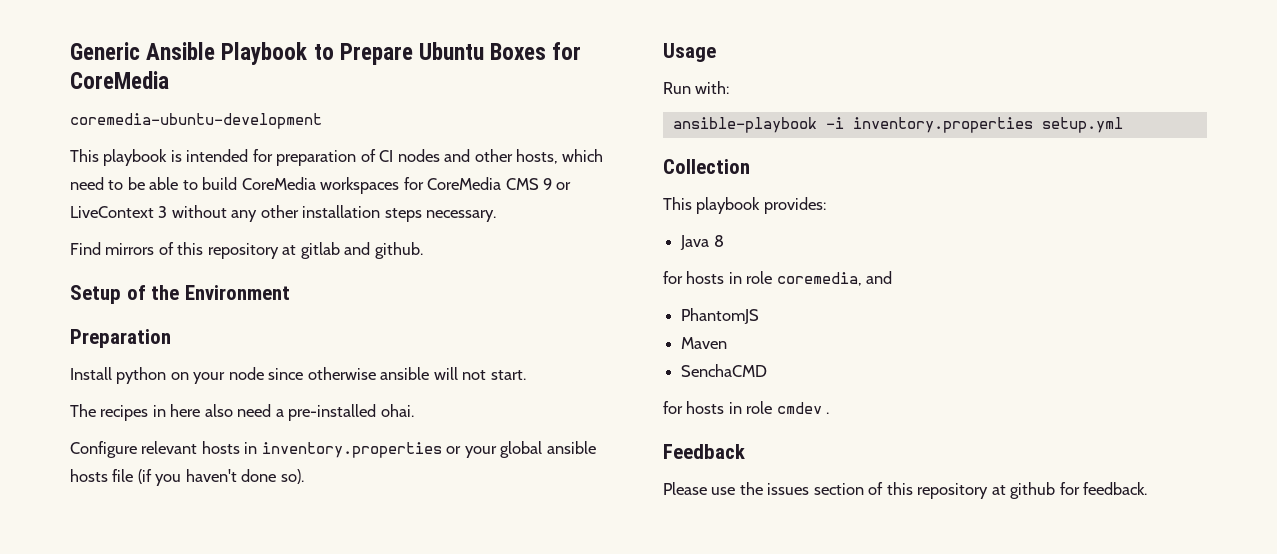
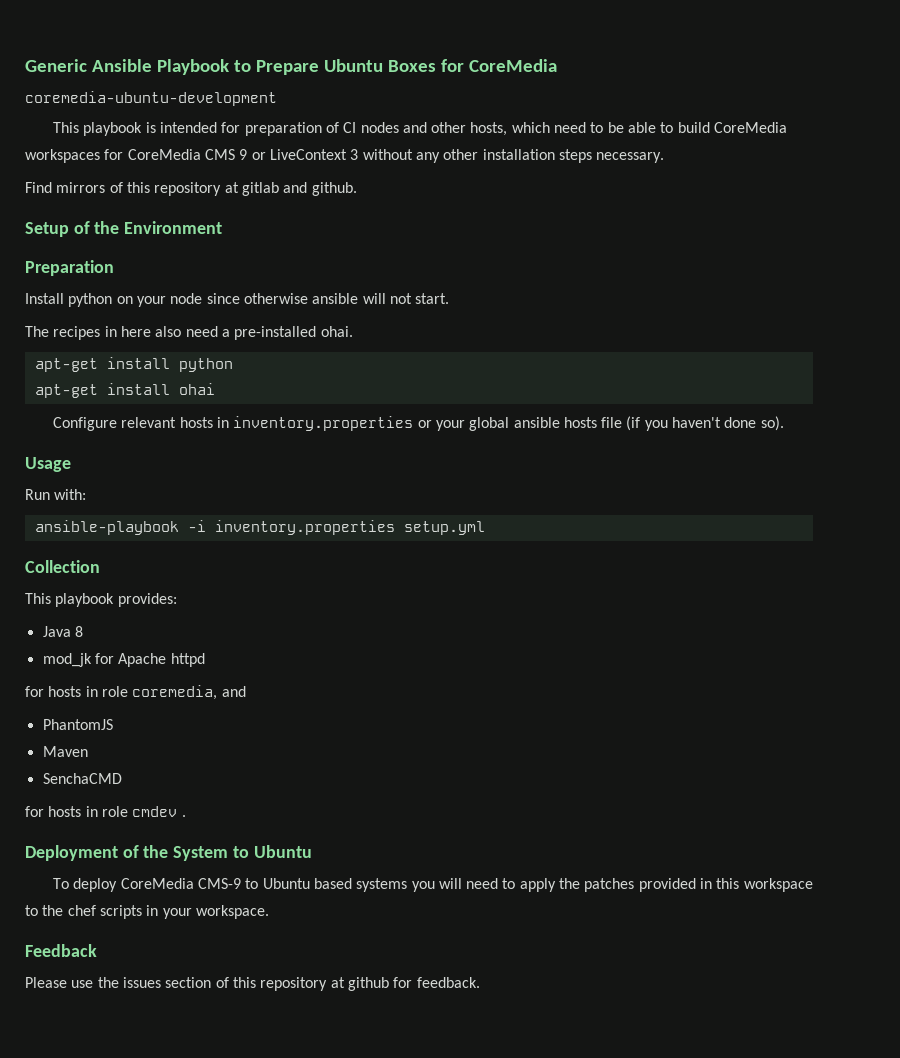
(414, 410) none -> [34,357,233,372] [34,383,215,398] // apt-get install python // apt-get install ohai
(724, 241) none -> [42,653,205,667] // mod_jk for Apache httpd
(830, 413) none -> [25,845,312,861] [52,878,813,892] [25,905,269,919] // Deployment of the System to Ubuntu // To deploy CoreMedia CMS-9 to Ubuntu based systems you will need to apply the patches provided in this workspace to the chef scripts in your workspace.

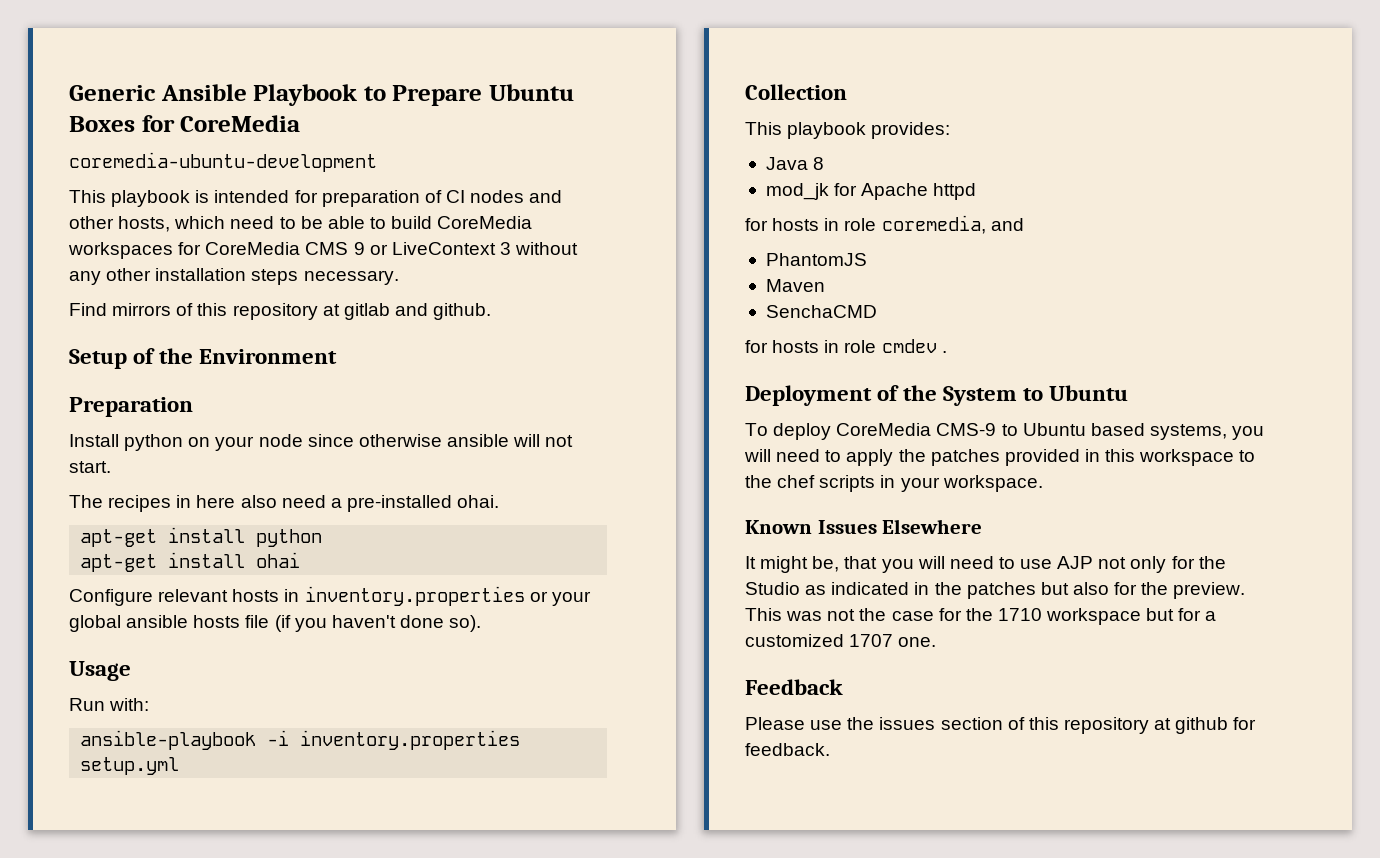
[356,878,408,892] systems -> [1149,424,1227,440] systems,
(269, 912) none -> [745,519,983,534] [745,556,1226,573] [745,582,1246,599] [745,608,1217,625] [745,634,937,647] // Known Issues Elsewhere // It might be, that you will need to use AJP not only for the Studio as indicated in the patches but also for the preview. This was not the case for the 1710 workspace but for a customized 1707 one.

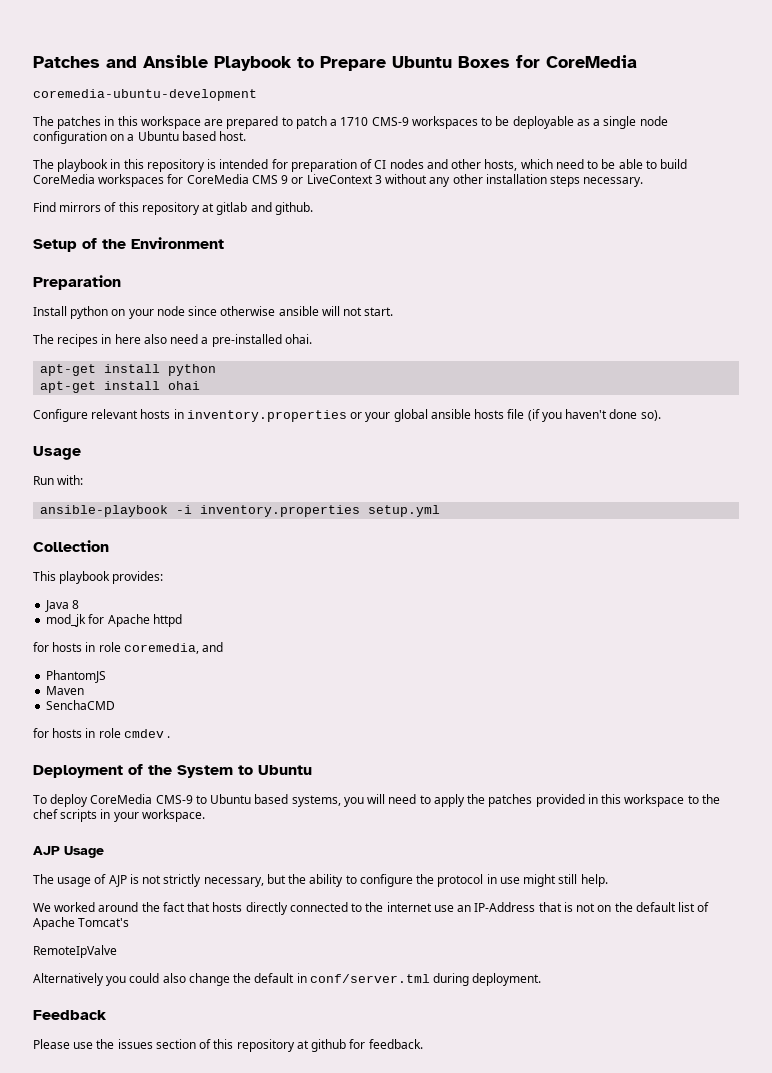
[69,85,156,101] Generic -> [33,56,137,68] Patches and
[69,190,191,207] This playbook -> [33,116,668,129] [33,131,247,144] [33,159,205,172] The patches in this workspace are prepared to patch a 1710 CMS-9 workspaces to be deployable as a single node configuration on a Ubuntu based host. // The playbook in this repository
[745,519,983,534] [745,556,1226,573] [745,582,1246,599] [745,608,1217,625] [745,634,937,647] Known Issues Elsewhere // It might be, that you will need to use AJP not only for the Studio as indicated in the patches but also for the preview. This was not the case for the 1710 workspace but for a customized 1707 one. -> [33,846,104,858] [33,874,608,887] [33,902,710,915] [33,917,130,930] [33,945,117,958] [33,973,542,986] AJP Usage // The usage of AJP is not strictly necessary, but the ability to configure the protocol in use might still help. // We worked around the fact that hosts directly connected to the internet use an IP-Address that is not on the default list of Apache Tomcat's // RemoteIpValve // Alternatively you could also change the default in conf/server.tml during deployment.

